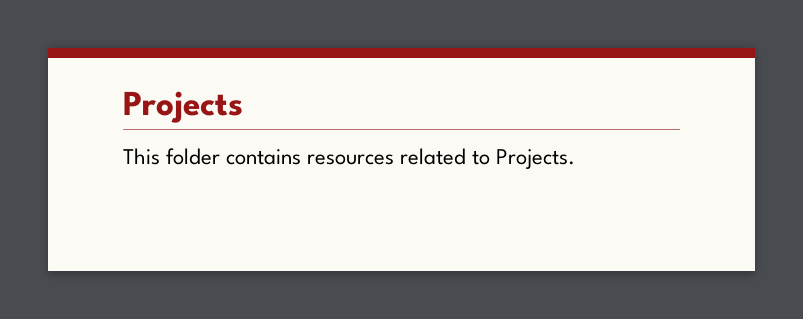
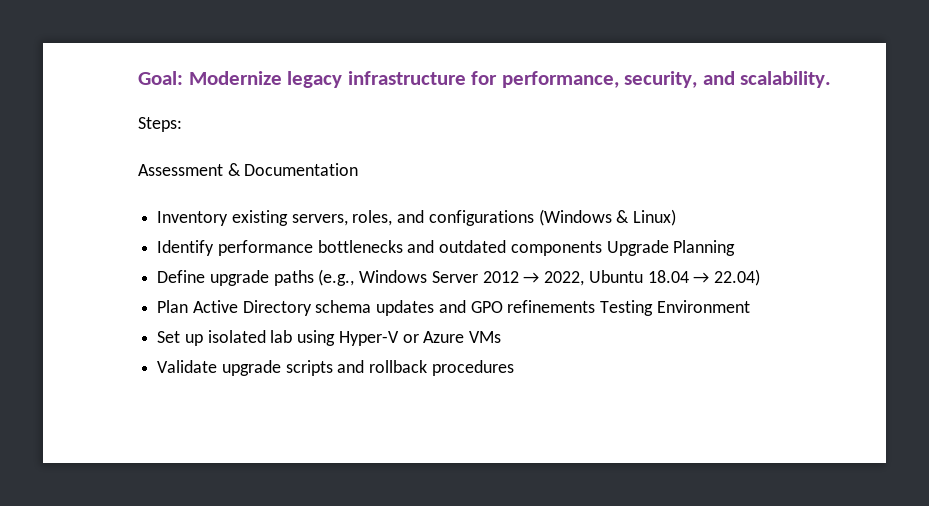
[123,91,243,123] [123,148,576,169] Projects // This folder contains resources related to Projects. -> [138,71,832,88] [138,117,182,132] [138,163,359,176] [157,209,677,226] [157,240,736,256] [157,269,760,286] [157,300,750,316] [157,330,502,346] [157,360,514,376] Goal: Modernize legacy infrastructure for performance, security, and scalability. // Steps: // Assessment & Documentation // Inventory existing servers, roles, and configurations (Windows & Linux) // Identify performance bottlenecks and outdated components Upgrade Planning // Define upgrade paths (e.g., Windows Server 2012 → 2022, Ubuntu 18.04 → 22.04) // Plan Active Directory schema updates and GPO refinements Testing Environment // Set up isolated lab using Hyper-V or Azure VMs // Validate upgrade scripts and rollback procedures

